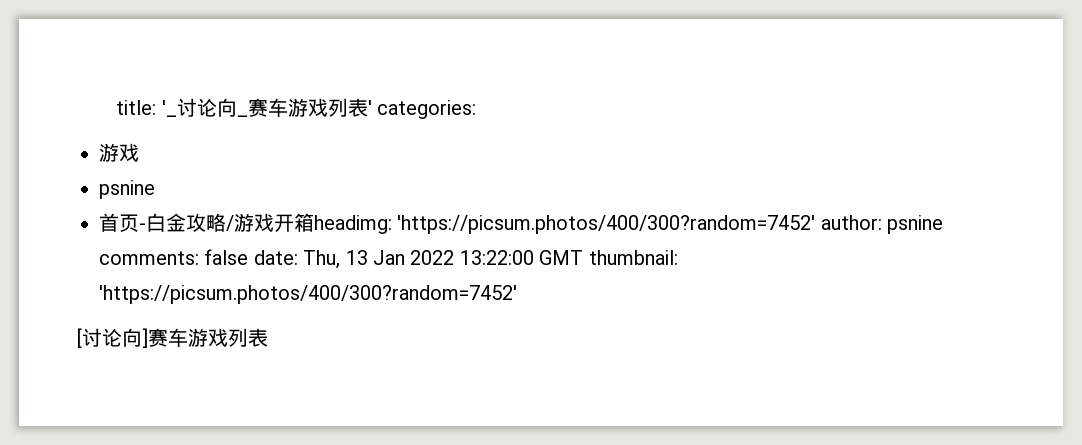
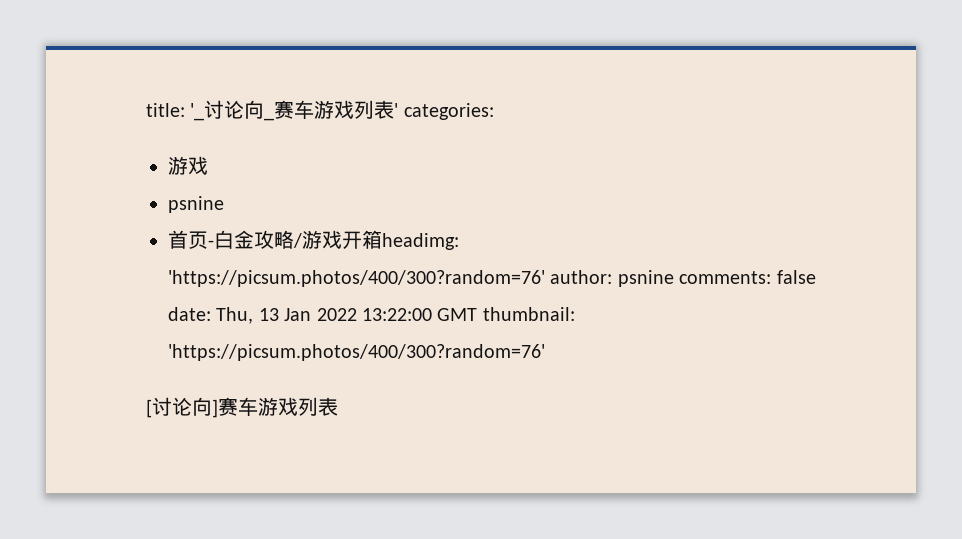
[397,215,816,234] 'https://picsum.photos/400/300?random=7452' -> [168,270,545,287] 'https://picsum.photos/400/300?random=76'
[99,285,517,304] 'https://picsum.photos/400/300?random=7452' -> [168,344,545,361] 'https://picsum.photos/400/300?random=76'

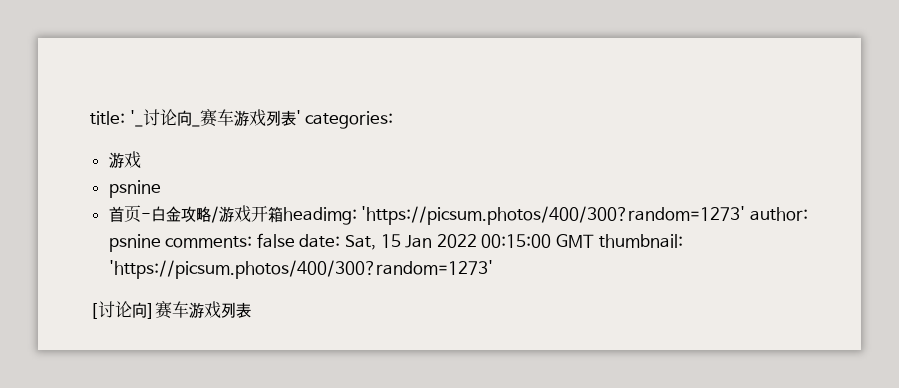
[168,270,545,287] 'https://picsum.photos/400/300?random=76' -> [361,206,746,225] 'https://picsum.photos/400/300?random=1273'
[216,307,279,324] Thu, 13 -> [345,234,401,250] Sat, 15
[362,308,432,321] 13:22:00 -> [481,234,552,248] 00:15:00
[168,344,545,361] 'https://picsum.photos/400/300?random=76' -> [108,260,493,279] 'https://picsum.photos/400/300?random=1273'

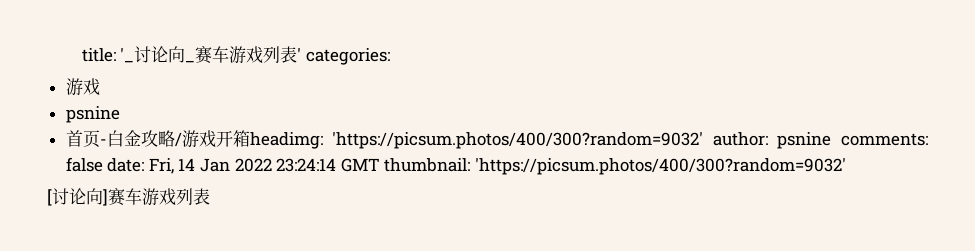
[361,206,746,225] 'https://picsum.photos/400/300?random=1273' -> [332,132,704,149] 'https://picsum.photos/400/300?random=9032'
[345,234,401,250] Sat, 15 -> [148,158,196,174] Fri, 14
[481,234,552,248] 00:15:00 -> [276,158,337,172] 23:24:14
[108,260,493,279] 'https://picsum.photos/400/300?random=1273' -> [475,158,847,175] 'https://picsum.photos/400/300?random=9032'

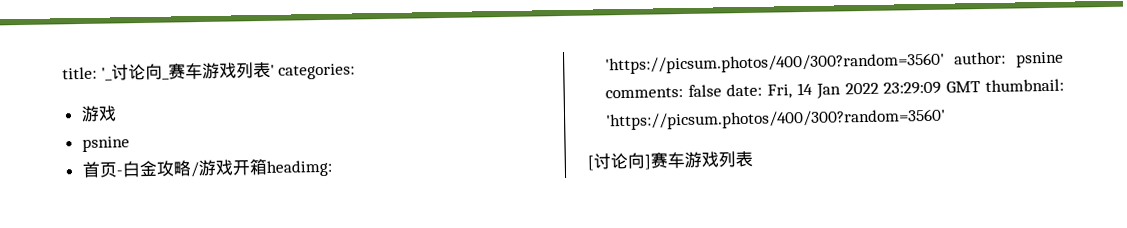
[332,132,704,149] 'https://picsum.photos/400/300?random=9032' -> [604,52,945,75] 'https://picsum.photos/400/300?random=3560'
[276,158,337,172] 23:24:14 -> [883,81,942,95] 23:29:09
[475,158,847,175] 'https://picsum.photos/400/300?random=9032' -> [605,108,946,131] 'https://picsum.photos/400/300?random=3560'

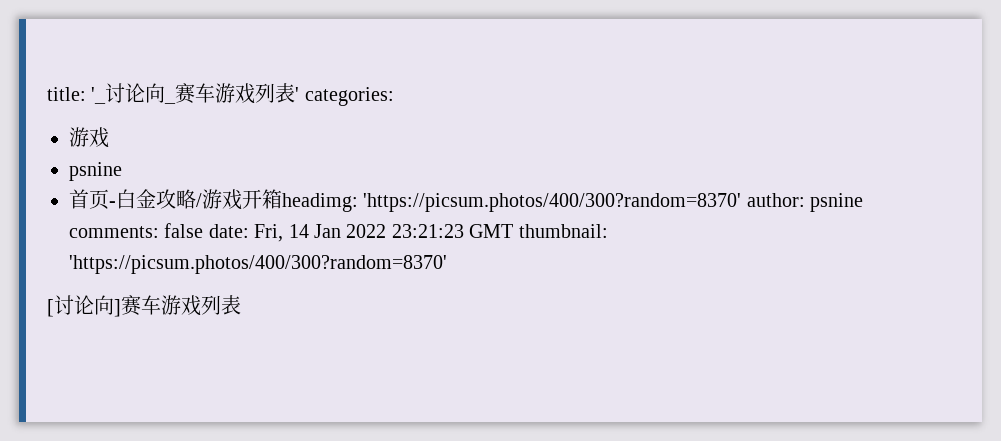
[604,52,945,75] 'https://picsum.photos/400/300?random=3560' -> [363,193,742,212] 'https://picsum.photos/400/300?random=8370'
[883,81,942,95] 23:29:09 -> [391,224,464,238] 23:21:23
[605,108,946,131] 'https://picsum.photos/400/300?random=3560' -> [69,255,447,274] 'https://picsum.photos/400/300?random=8370'

